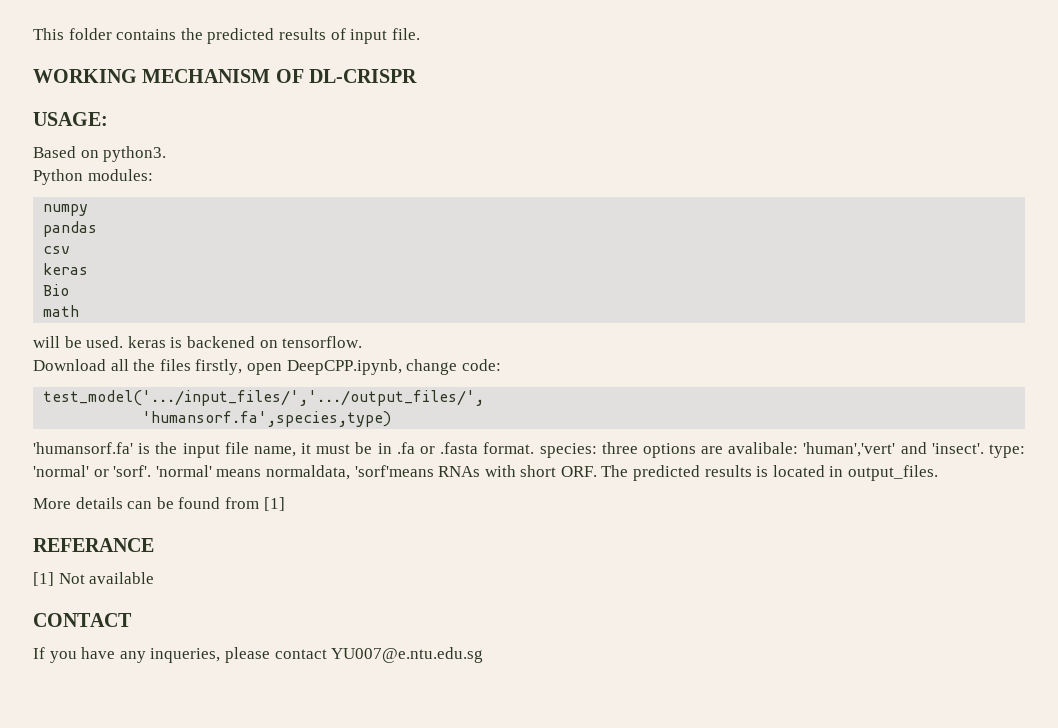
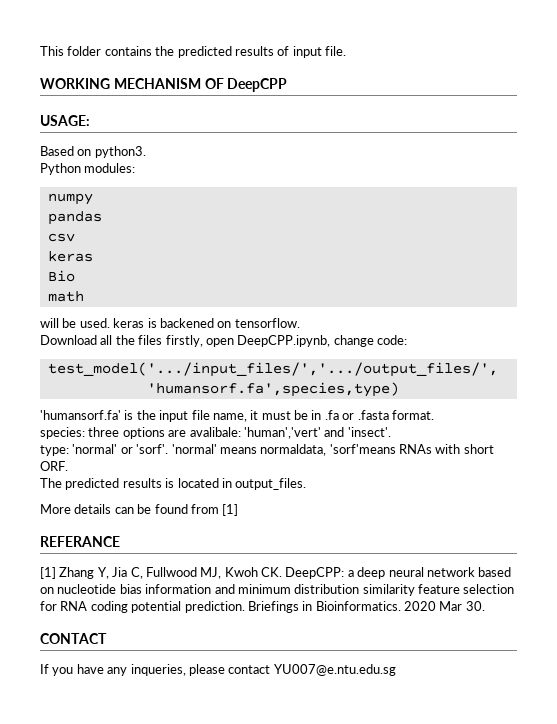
[309,69,418,83] DL-CRISPR -> [227,78,288,92] DeepCPP
(535, 448) none -> (434, 415) //
(984, 448) none -> (391, 432) //
(597, 471) none -> (68, 466) //
[58,572,155,584] Not available -> [59,567,512,579] [40,584,515,596] [40,601,485,613] Zhang Y, Jia C, Fullwood MJ, Kwoh CK. DeepCPP: a deep neural network based on nucleotide bias information and minimum distribution similarity feature selection for RNA coding potential prediction. Briefings in Bioinformatics. 2020 Mar 30.

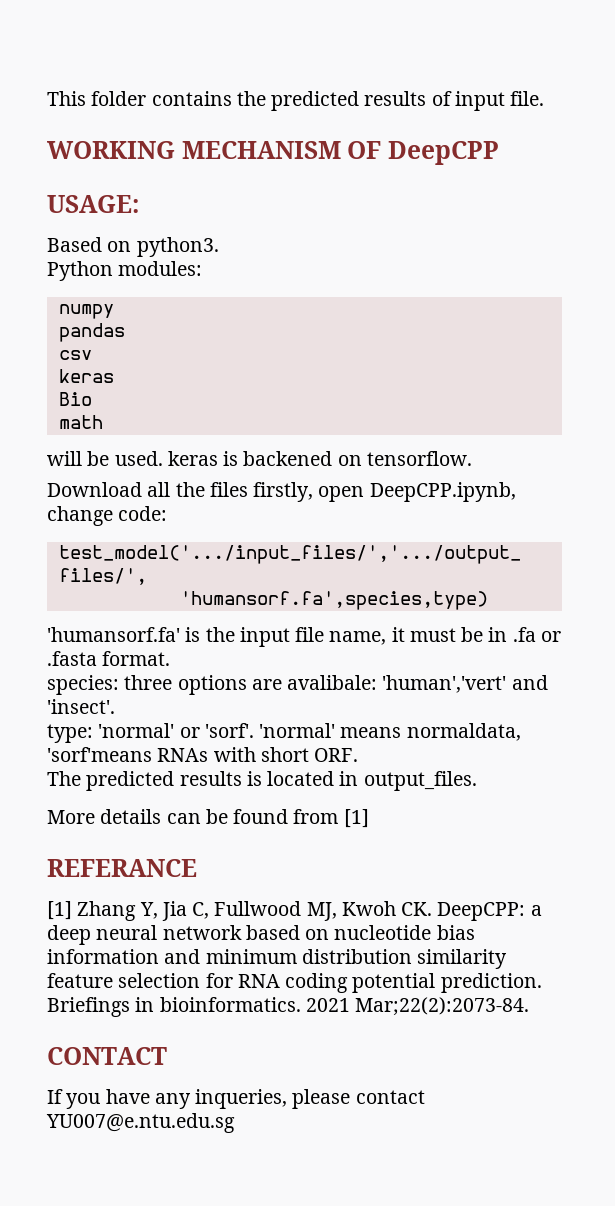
[315,601,485,611] Bioinformatics. 2020 Mar 30. -> [159,997,530,1016] bioinformatics. 2021 Mar;22(2):2073-84.

